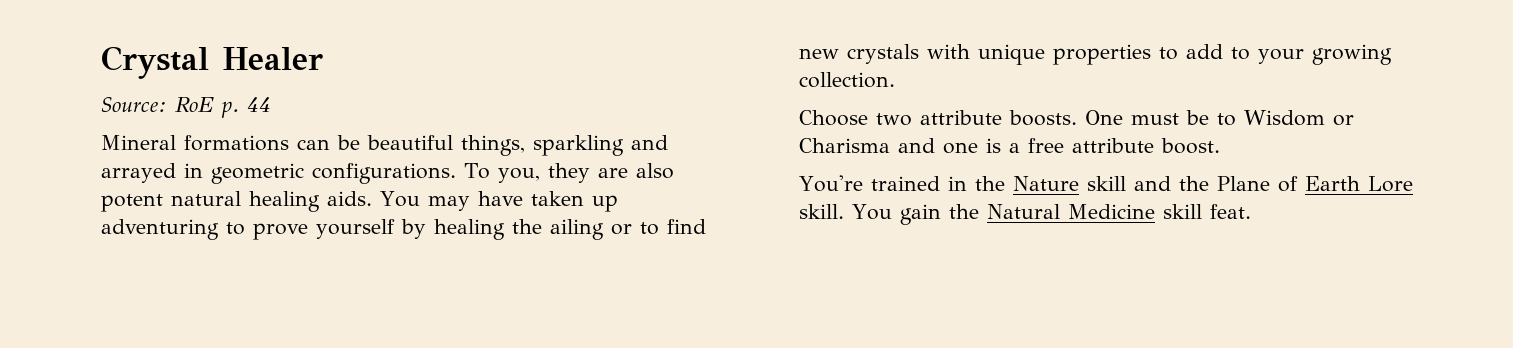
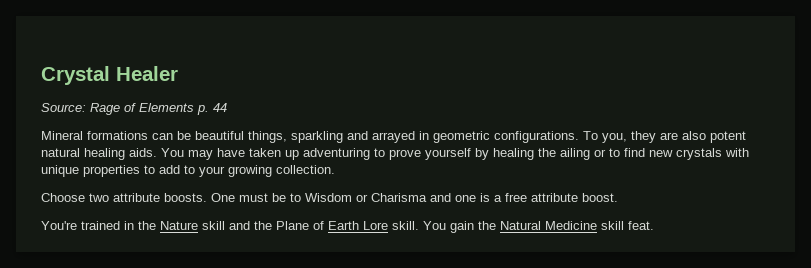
[175,97,214,113] RoE -> [90,103,194,115] Rage of Elements

